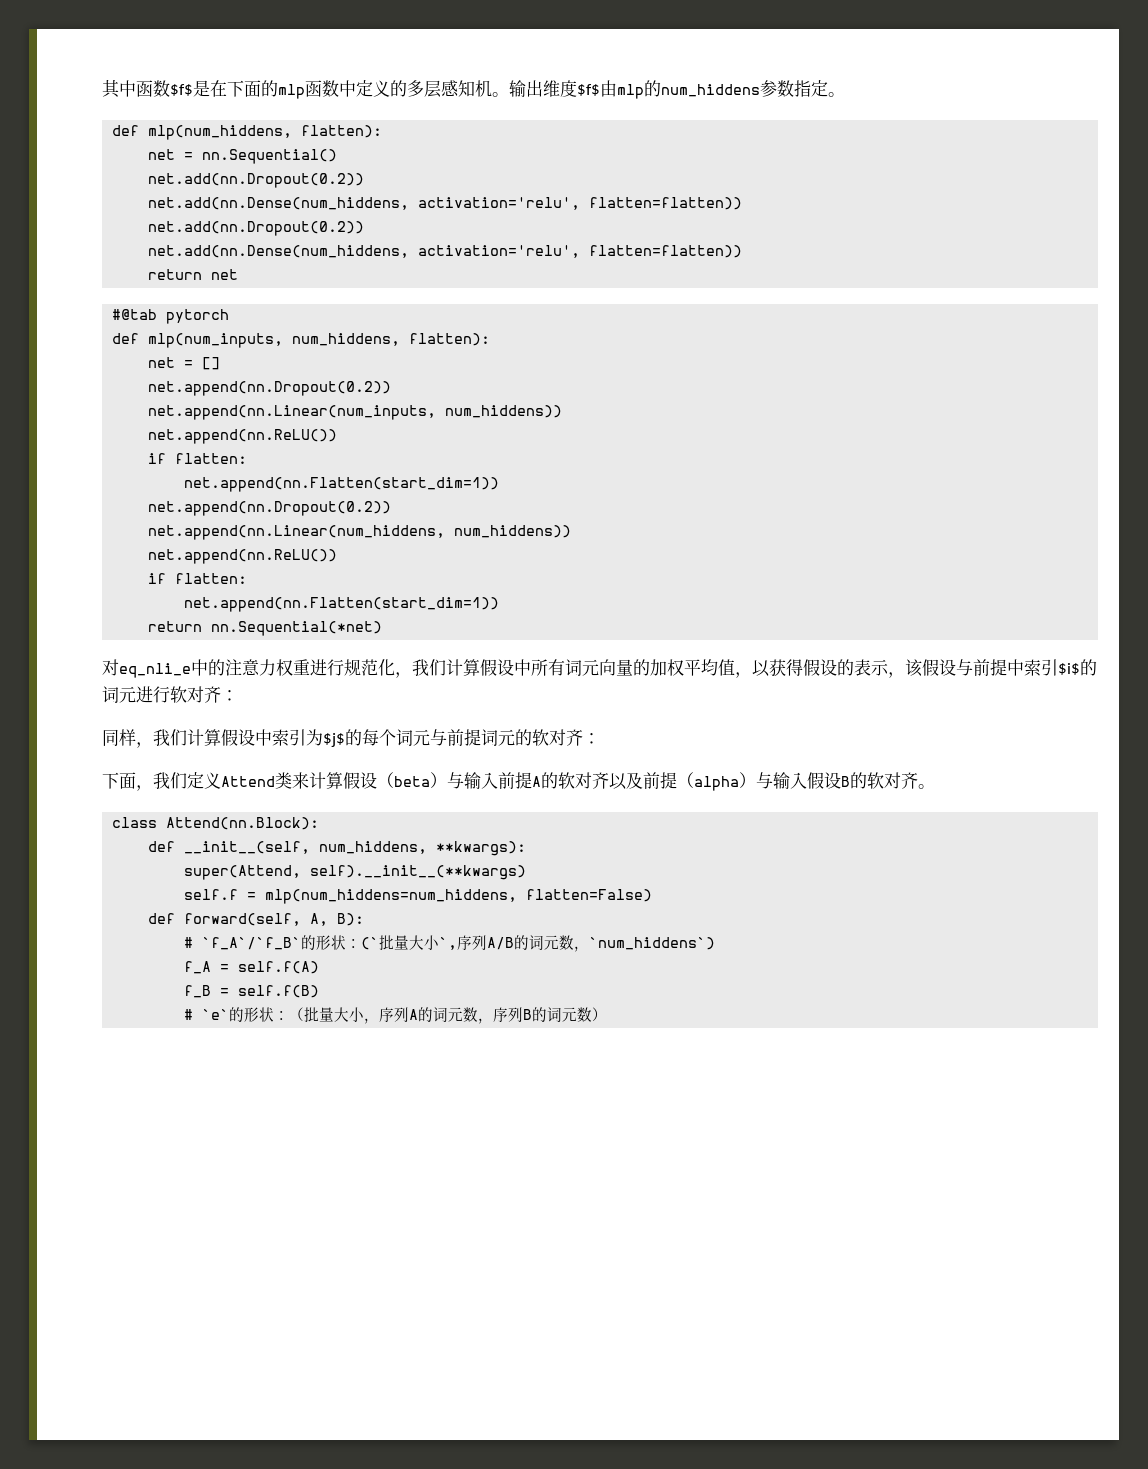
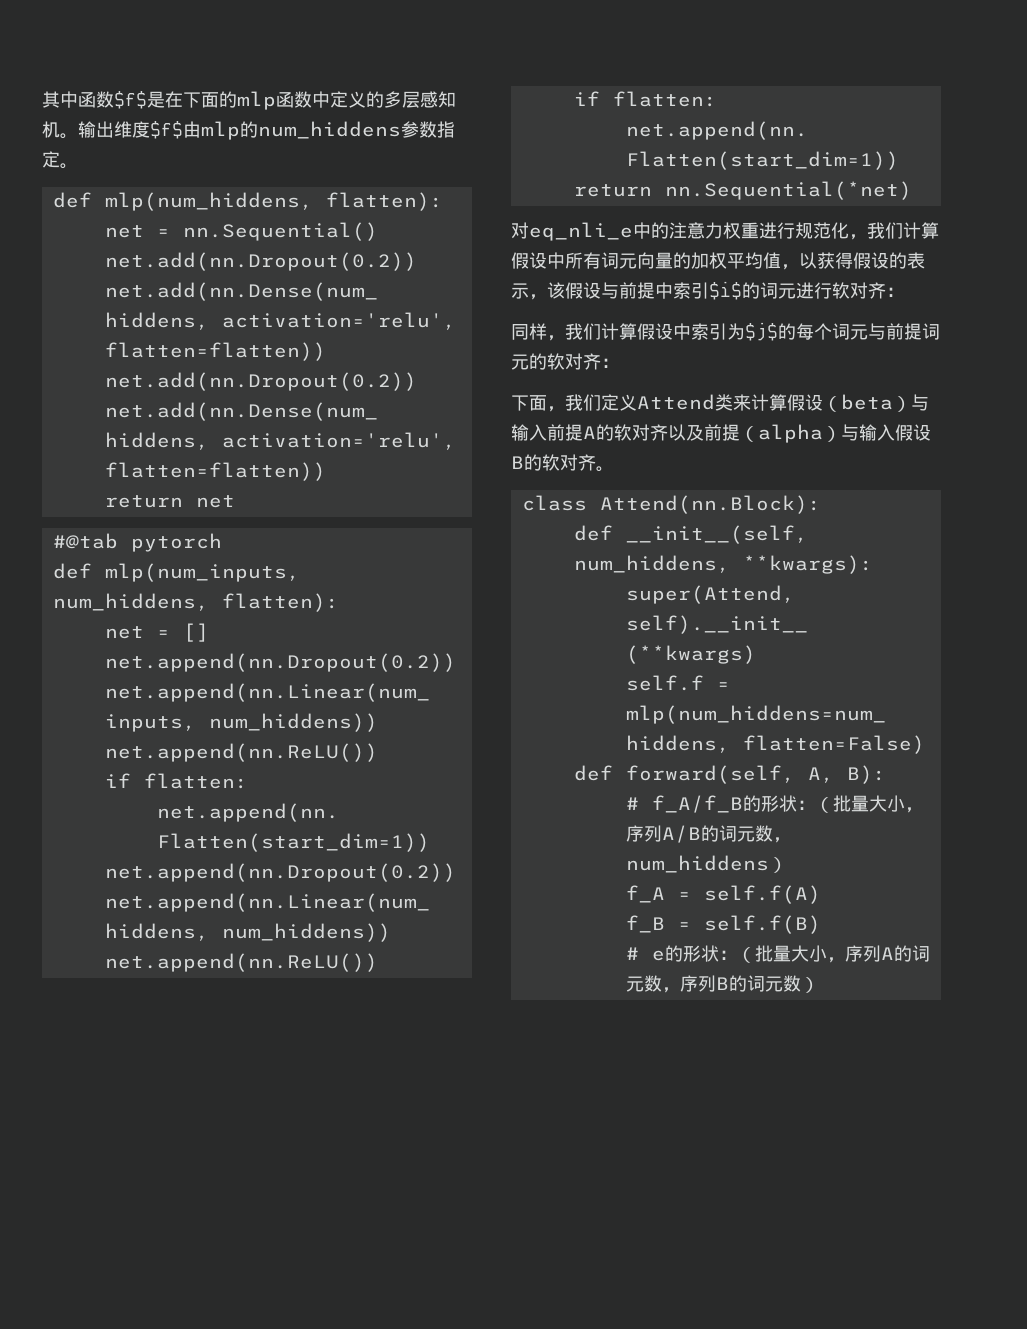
[202,935,458,950] `f_A`/`f_B`的形状：(`批量大小`, -> [651,795,923,813] f_A/f_B的形状：（批量大小，
[589,937,716,950] `num_hiddens`) -> [625,855,787,873] num_hiddens）
[202,1009,230,1020] `e` -> [651,950,665,961] e

